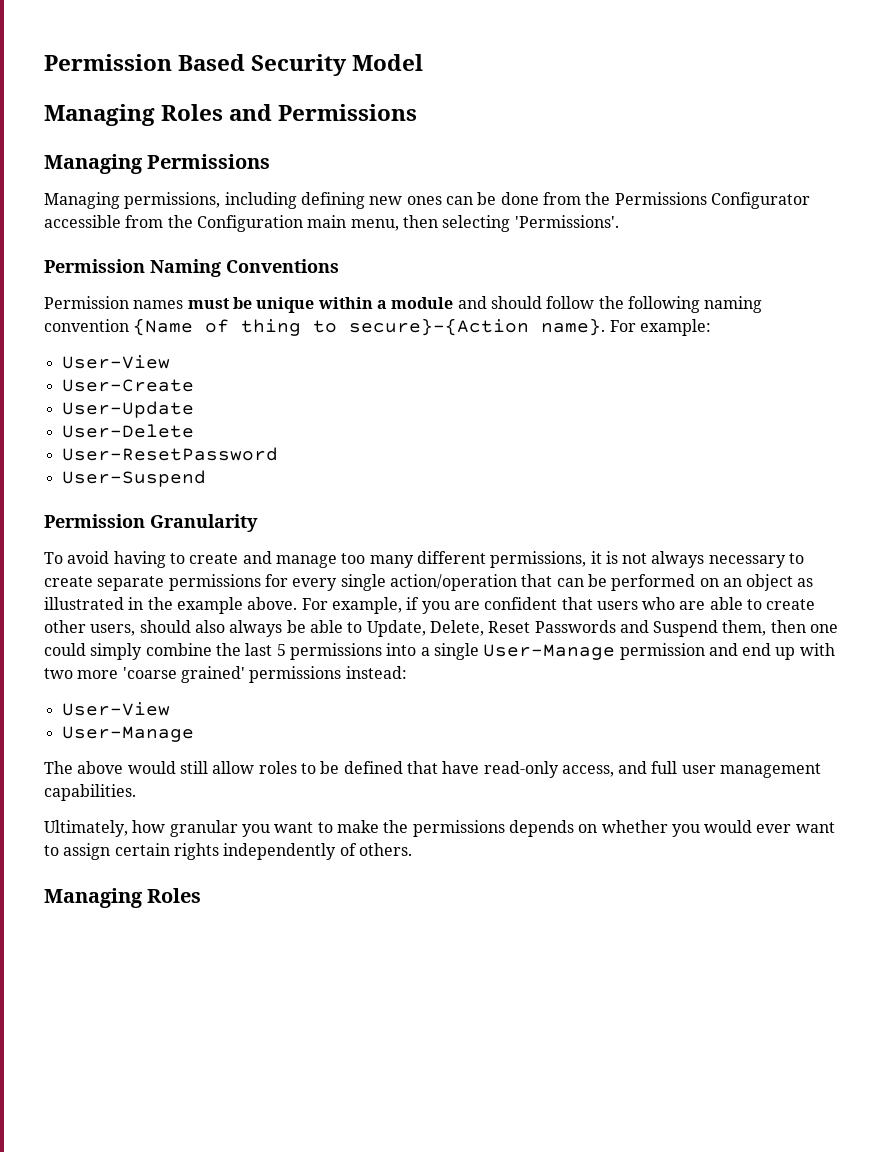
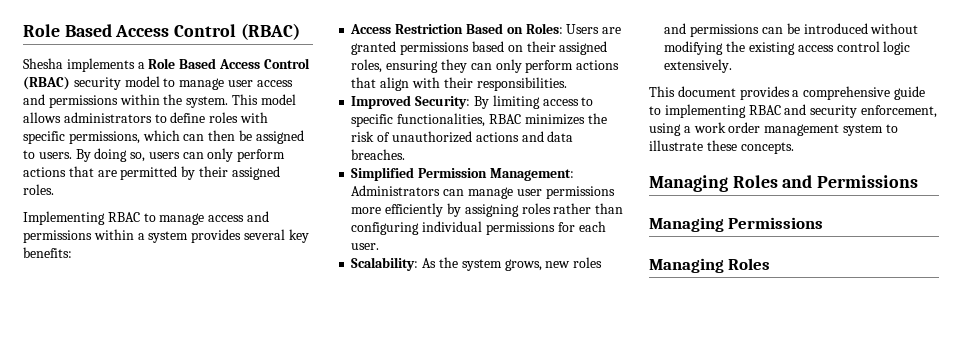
[44,54,424,76] Permission Based Security Model -> [23,23,300,40] [23,58,310,72] [23,76,293,90] [23,94,296,108] [23,112,268,123] [23,130,304,144] [23,148,286,162] [23,166,280,180] [23,184,54,195] [23,211,269,225] [23,229,309,243] [23,247,72,258] [350,23,622,34] [351,41,608,55] [351,59,620,73] [351,77,567,91] [351,95,594,109] [351,113,607,127] [351,131,574,143] [351,149,406,160] [351,167,574,181] [351,185,615,199] [351,203,624,217] [351,221,606,235] [351,243,380,250] [351,257,603,271] [664,23,919,37] [664,41,911,55] [664,59,733,73] [649,86,925,100] [649,104,937,118] [649,122,898,136] [649,140,794,154] Role Based Access Control (RBAC) // Shesha implements a Role Based Access Control (RBAC) security model to manage user access and permissions within the system. This model allows administrators to define roles with specific permissions, which can then be assigned to users. By doing so, users can only perform actions that are permitted by their assigned roles. // Implementing RBAC to manage access and permissions within a system provides several key benefits: // Access Restriction Based on Roles: Users are granted permissions based on their assigned roles, ensuring they can only perform actions that align with their responsibilities. // Improved Security: By limiting access to specific functionalities, RBAC minimizes the risk of unauthorized actions and data breaches. // Simplified Permission Management: Administrators can manage user permissions more efficiently by assigning roles rather than configuring individual permissions for each user. // Scalability: As the system grows, new roles and permissions can be introduced without modifying the existing access control logic extensively. // This document provides a comprehensive guide to implementing RBAC and security enforcement, using a work order management system to illustrate these concepts.
[44,192,810,209] [44,215,619,232] [44,259,339,277] [44,296,763,313] [44,318,711,336] [61,355,170,369] [61,379,194,392] [61,401,194,418] [61,424,194,438] [61,447,278,461] [61,470,206,487] [44,514,258,532] [44,551,805,568] [44,574,814,591] [44,597,816,614] [44,620,839,637] [44,643,835,660] [44,666,407,683] [61,702,170,716] [61,726,194,742] [44,761,822,778] [44,784,136,801] [44,820,835,837] [44,843,412,860] // Managing permissions, including defining new ones can be done from the Permissions Configurator accessible from the Configuration main menu, then selecting 'Permissions'. // Permission Naming Conventions // Permission names must be unique within a module and should follow the following naming convention {Name of thing to secure}-{Action name}. For example: // User-View // User-Create // User-Update // User-Delete // User-ResetPassword // User-Suspend // Permission Granularity // To avoid having to create and manage too many different permissions, it is not always necessary to create separate permissions for every single action/operation that can be performed on an object as illustrated in the example above. For example, if you are confident that users who are able to create other users, should also always be able to Update, Delete, Reset Passwords and Suspend them, then one could simply combine the last 5 permissions into a single User-Manage permission and end up with two more 'coarse grained' permissions instead: // User-View // User-Manage // The above would still allow roles to be defined that have read-only access, and full user management capabilities. // Ultimately, how granular you want to make the permissions depends on whether you would ever want to assign certain rights independently of others. -> (824, 223) none

